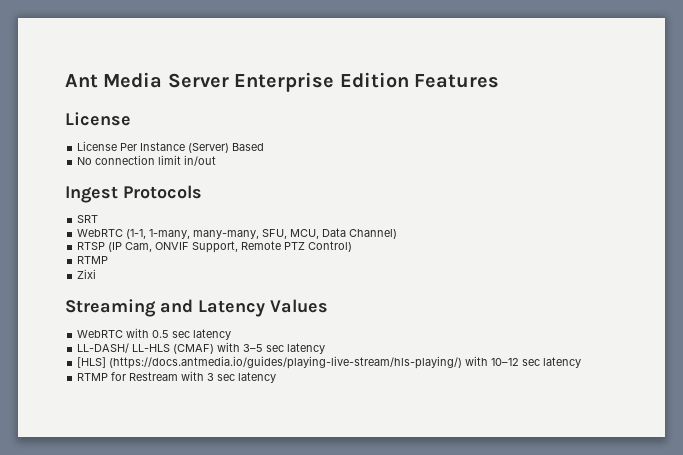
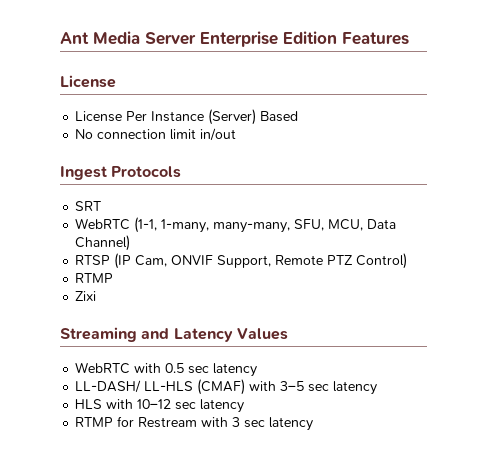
[77,356,463,369] [HLS] (https://docs.antmedia.io/guides/playing-live-stream/hls-playing/) -> [75,399,103,409] HLS

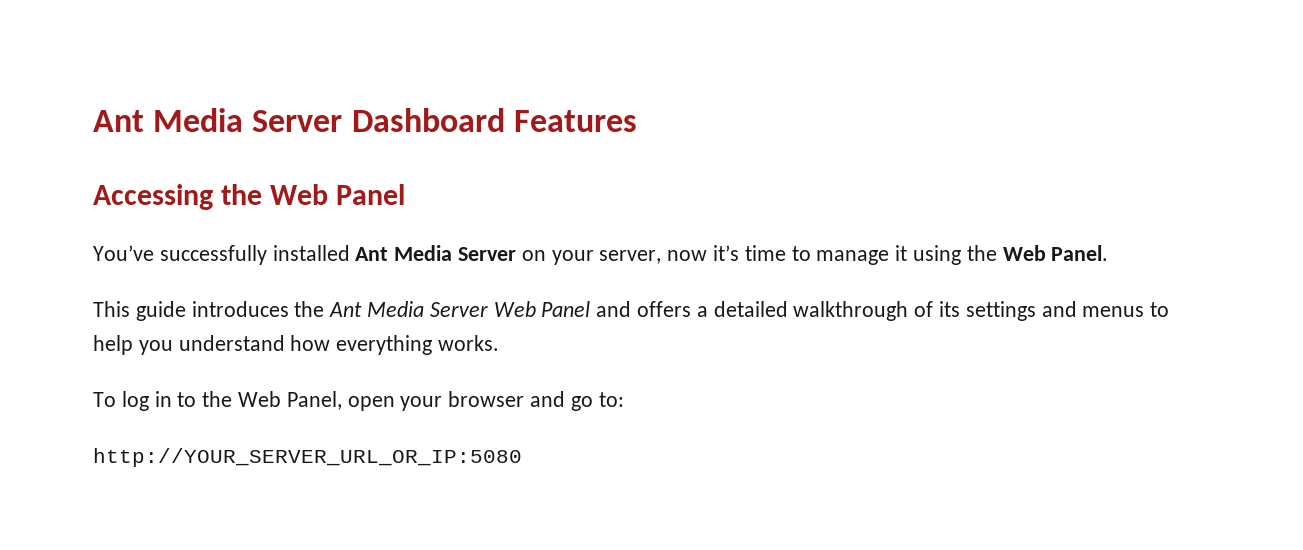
[60,31,337,47] Ant Media Server Enterprise Edition -> [93,108,505,132] Ant Media Server Dashboard
[60,75,116,88] [75,109,299,125] [75,128,237,141] [60,166,182,180] [75,201,102,211] [75,217,397,233] [75,235,131,251] [75,253,408,269] [75,273,114,283] [75,291,97,301] [60,327,288,342] [75,362,258,377] [75,379,378,395] [75,399,245,413] [75,416,314,431] License // License Per Instance (Server) Based // No connection limit in/out // Ingest Protocols // SRT // WebRTC (1-1, 1-many, many-many, SFU, MCU, Data Channel) // RTSP (IP Cam, ONVIF Support, Remote PTZ Control) // RTMP // Zixi // Streaming and Latency Values // WebRTC with 0.5 sec latency // LL-DASH/ LL-HLS (CMAF) with 3–5 sec latency // HLS with 10–12 sec latency // RTMP for Restream with 3 sec latency -> [93,184,406,210] [93,245,1109,265] [93,301,1170,321] [93,335,500,355] [93,391,624,411] [93,448,522,467] Accessing the Web Panel // You’ve successfully installed Ant Media Server on your server, now it’s time to manage it using the Web Panel. // This guide introduces the Ant Media Server Web Panel and offers a detailed walkthrough of its settings and menus to help you understand how everything works. // To log in to the Web Panel, open your browser and go to: // http://YOUR_SERVER_URL_OR_IP:5080

